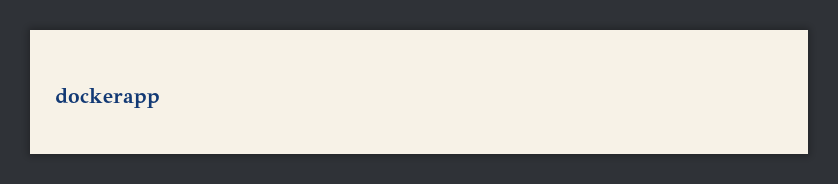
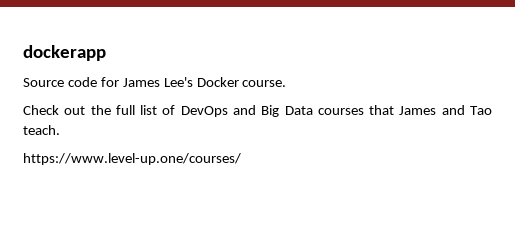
(160, 98) none -> [23,77,287,87] [23,105,492,117] [23,125,60,135] [23,153,241,165] // Source code for James Lee's Docker course. // Check out the full list of DevOps and Big Data courses that James and Tao teach. // https://www.level-up.one/courses/

